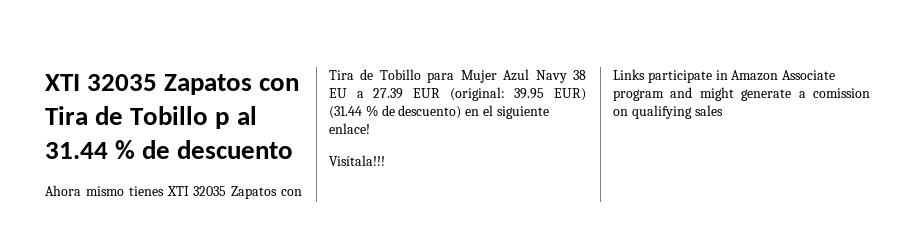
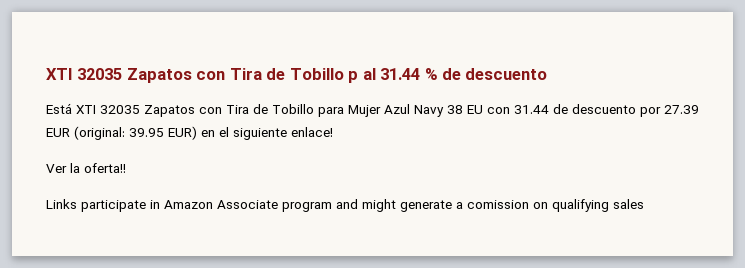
[45,185,164,196] Ahora mismo tienes -> [46,103,72,114] Está
[356,91,364,98] a -> [487,104,661,117] con 31.44 de descuento por
[329,105,462,119] (31.44 % de descuento) -> (197, 133) none
[329,155,385,166] Visítala!!! -> [46,163,126,173] Ver la oferta!!

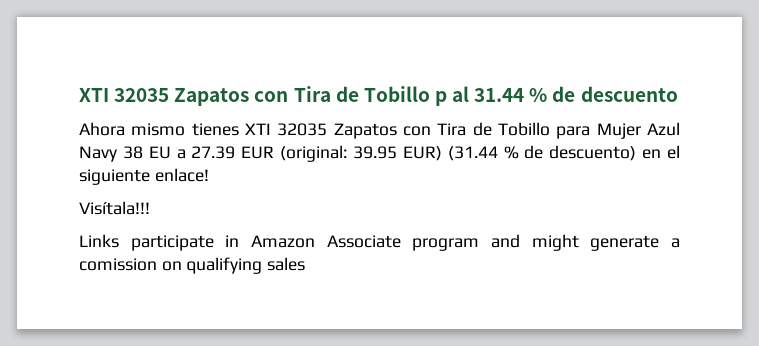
[46,103,72,114] Está -> [79,122,239,136] Ahora mismo tienes
[487,104,661,117] con 31.44 de descuento por -> [176,149,186,159] a
(197, 133) none -> [447,145,637,161] (31.44 % de descuento)
[46,163,126,173] Ver la oferta!! -> [79,201,150,215] Visítala!!!

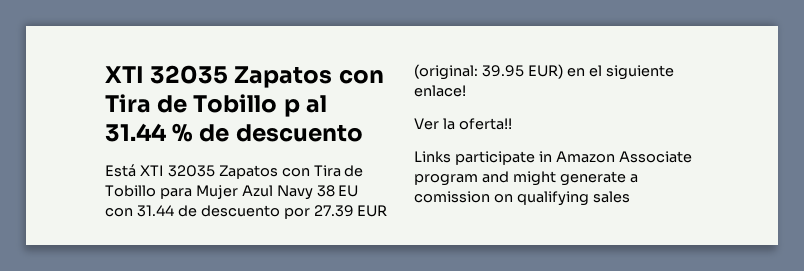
[79,122,239,136] Ahora mismo tienes -> [105,164,136,177] Está
[176,149,186,159] a -> [105,205,310,219] con 31.44 de descuento por
[447,145,637,161] (31.44 % de descuento) -> (563, 71) none
[79,201,150,215] Visítala!!! -> [414,118,512,130] Ver la oferta!!

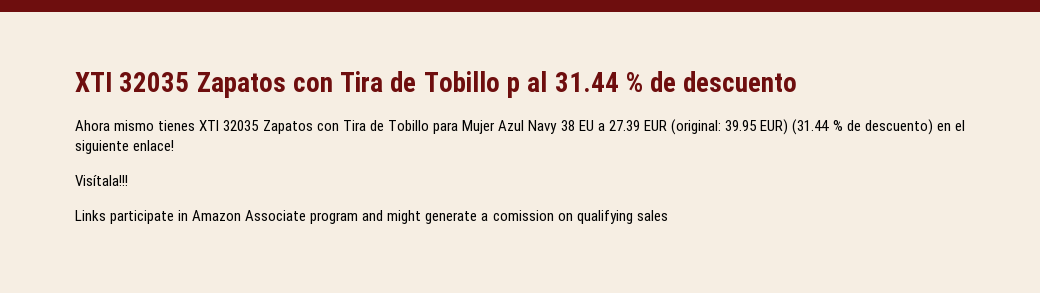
[105,164,136,177] Está -> [75,120,196,131] Ahora mismo tienes
[105,205,310,219] con 31.44 de descuento por -> [597,123,605,131] a
(563, 71) none -> [792,119,933,135] (31.44 % de descuento)
[414,118,512,130] Ver la oferta!! -> [75,175,128,186] Visítala!!!

